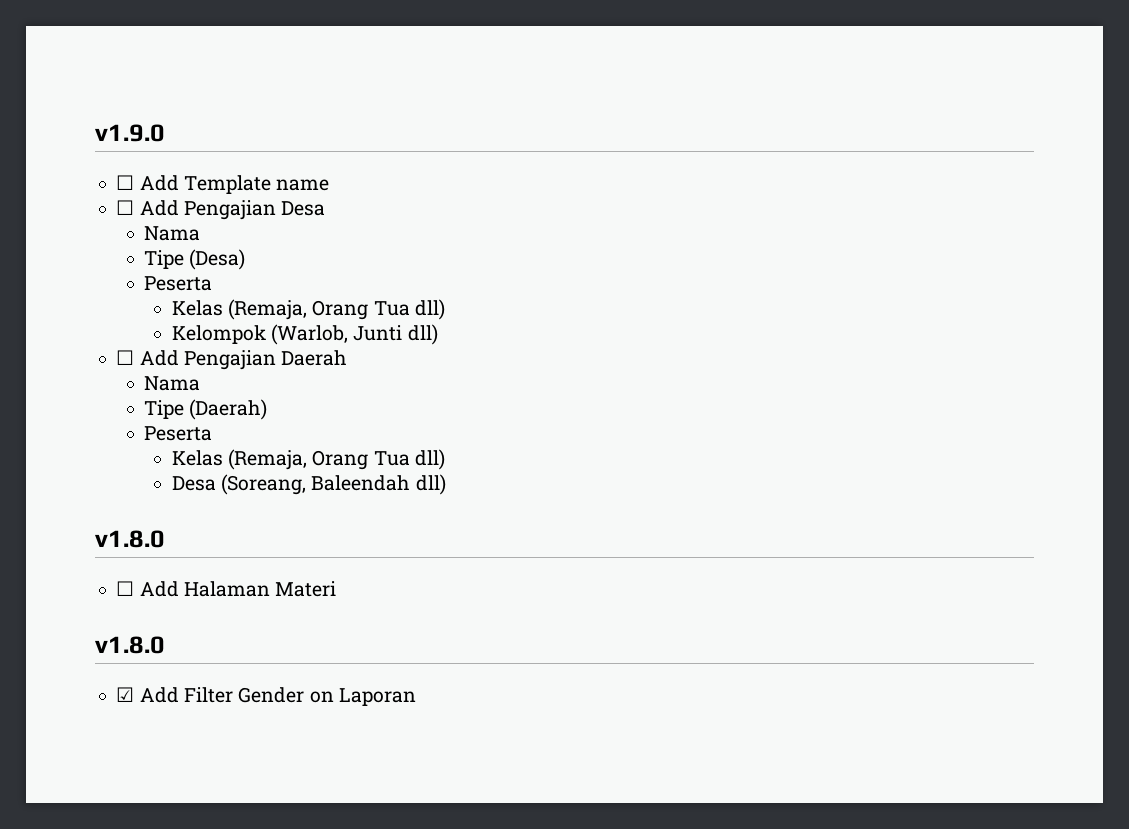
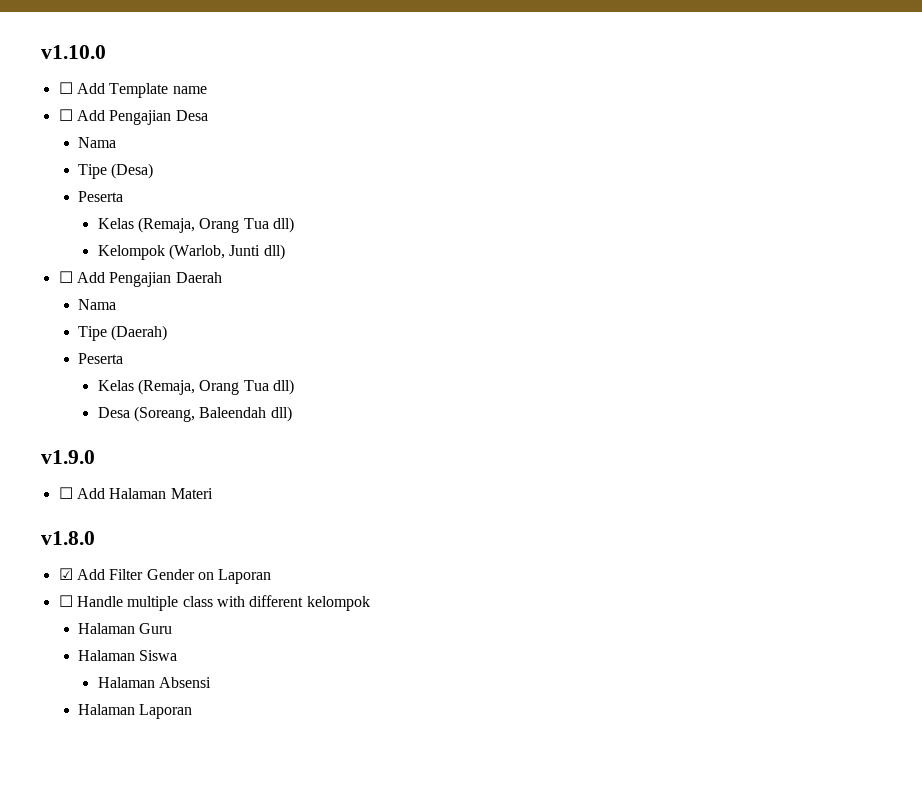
[95,124,165,142] v1.9.0 -> [41,45,106,59] v1.10.0
[95,530,165,548] v1.8.0 -> [41,450,95,464] v1.9.0
(416, 697) none -> [58,595,370,611] [78,623,173,634] [78,650,178,661] [97,677,211,688] [78,704,193,719] // ☐ Handle multiple class with different kelompok // Halaman Guru // Halaman Siswa // Halaman Absensi // Halaman Laporan

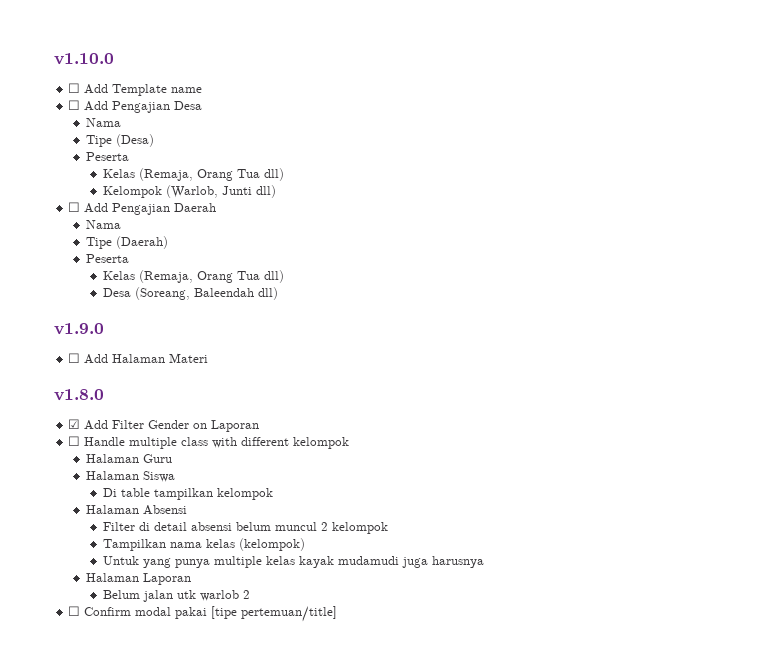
[97,677,211,688] [78,704,193,719] Halaman Absensi // Halaman Laporan -> [102,488,273,500] [85,505,187,515] [102,522,388,534] [102,538,305,551] [102,556,484,568] [85,573,191,585] [102,590,250,602] [68,606,338,622] Di table tampilkan kelompok // Halaman Absensi // Filter di detail absensi belum muncul 2 kelompok // Tampilkan nama kelas (kelompok) // Untuk yang punya multiple kelas kayak mudamudi juga harusnya // Halaman Laporan // Belum jalan utk warlob 2 // ☐ Confirm modal pakai [tipe pertemuan/title]

